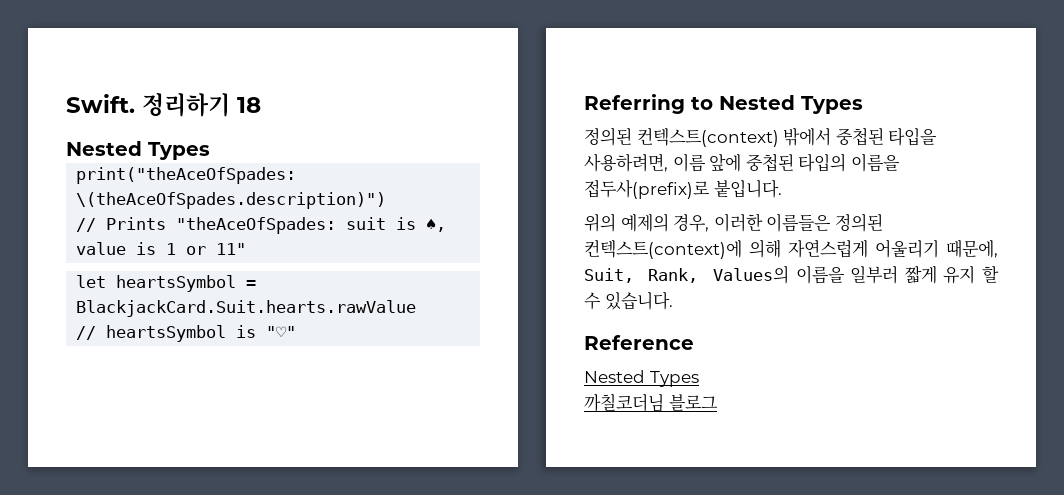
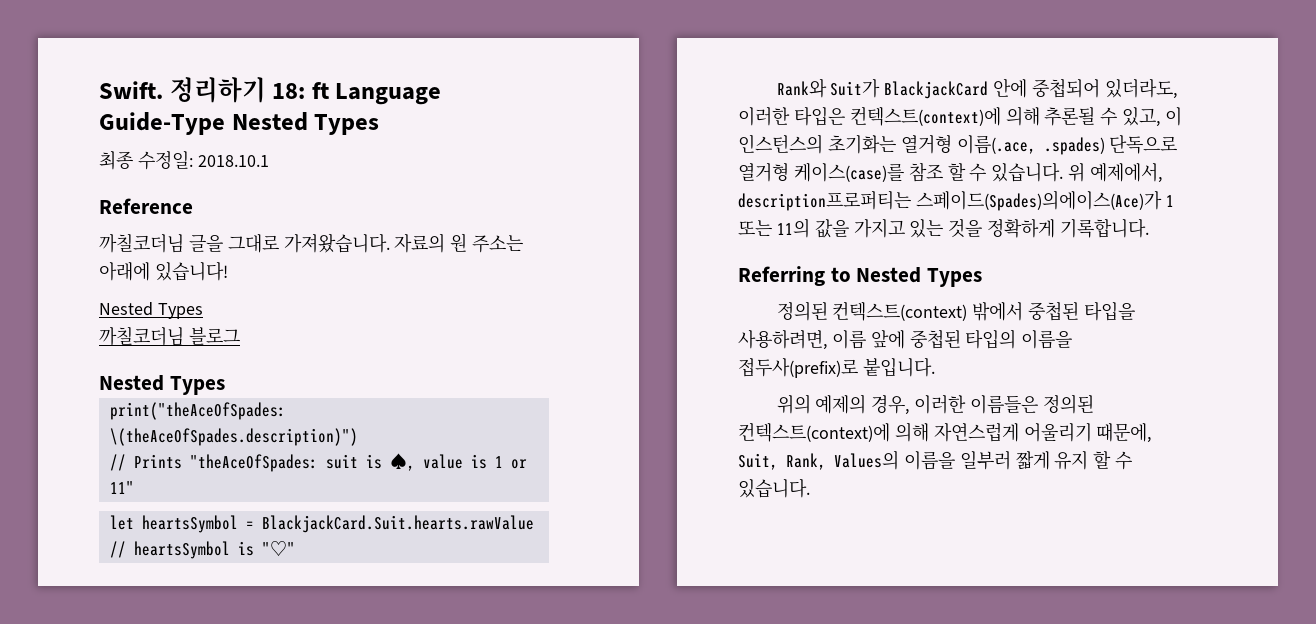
[237,97,261,113] 18 -> [272,82,442,105] [99,112,380,135] [99,151,269,170] [99,198,193,214] [99,233,524,253] [99,261,228,281] [99,302,203,319] [99,326,240,346] 18: ft Language Guide-Type Nested Types // 최종 수정일: 2018.10.1 // Reference // 까칠코더님 글을 그대로 가져왔습니다. 자료의 원 주소는 아래에 있습니다! // Nested Types // 까칠코더님 블로그
(297, 332) none -> [776,78,1177,99] [738,106,1183,127] [738,134,1178,155] [738,162,1163,183] [738,190,1174,211] [738,218,1150,238] // Rank와 Suit가 BlackjackCard 안에 중첩되어 있더라도, 이러한 타입은 컨텍스트(context)에 의해 추론될 수 있고, 이 인스턴스의 초기화는 열거형 이름(.ace, .spades) 단독으로 열거형 케이스(case)를 참조 할 수 있습니다. 위 예제에서, description프로퍼티는 스페이드(Spades)의에이스(Ace)가 1 또는 11의 값을 가지고 있는 것을 정확하게 기록합니다.
[584,335,694,350] [584,370,699,387] [584,393,718,412] // Reference // Nested Types // 까칠코더님 블로그 -> (810, 488) none

